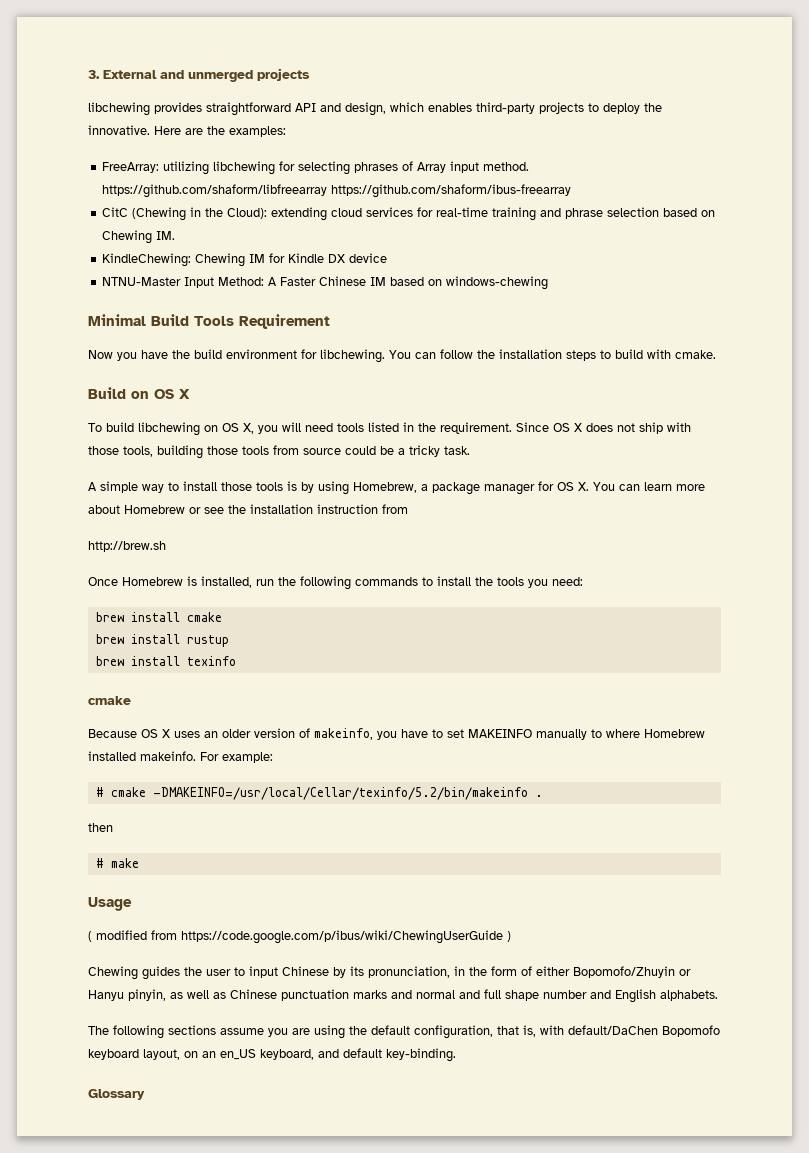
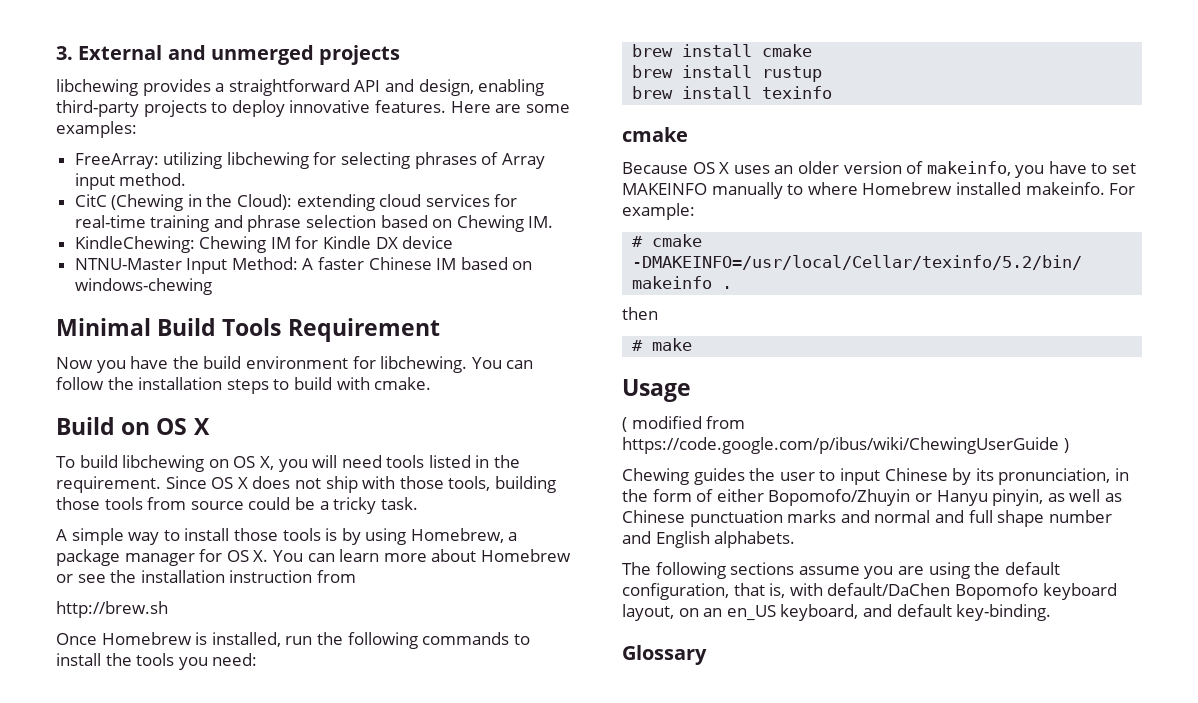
(202, 108) none -> [215,83,225,92] a
[390,102,472,112] which enables -> [478,79,545,96] enabling
[644,103,662,112] [88,125,150,135] the innovative. -> [289,100,446,113] innovative features.
[207,126,225,135] the -> [525,104,570,113] some
[102,184,572,198] https://github.com/shaform/libfreearray https://github.com/shaform/ibus-freearray -> (187, 179) none
[280,277,317,286] Faster -> [318,257,365,270] faster

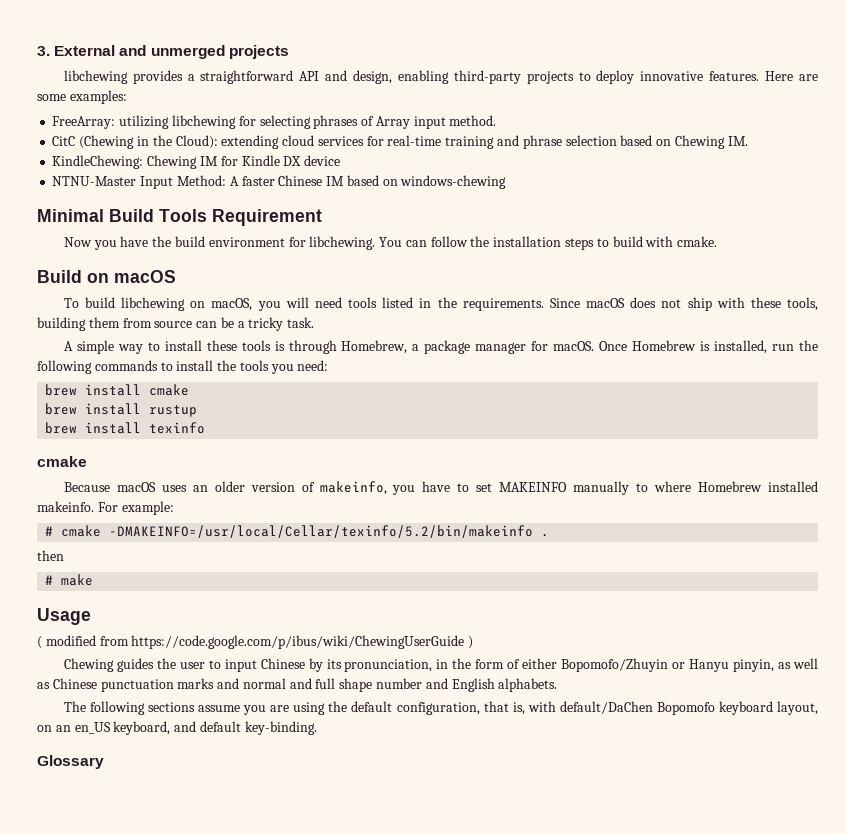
[156,418,210,435] OS X -> [114,270,176,283] macOS
[233,456,274,470] OS X, -> [211,298,253,311] macOS,
[56,476,248,493] requirement. Since OS X -> [462,298,626,311] requirements. Since macOS
[399,476,444,489] those -> [750,297,781,308] these
[56,497,143,510] those tools -> [88,317,120,328] them
[248,497,291,510] could -> [196,321,218,328] can
[233,528,278,541] those -> [206,340,237,351] these
[341,528,407,545] by using -> [288,340,337,354] through
[226,549,571,562] [56,570,356,583] [56,601,168,618] OS X. You can learn more about Homebrew or see the installation instruction from // http://brew.sh // -> [553,341,595,351] macOS.
[692,162,730,174] OS X -> [116,482,156,492] macOS

